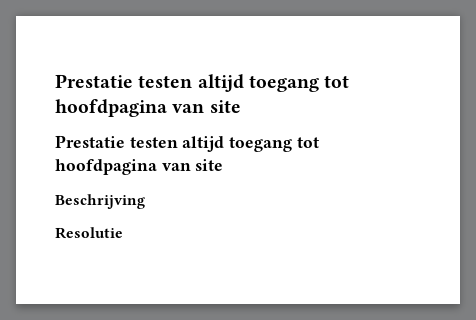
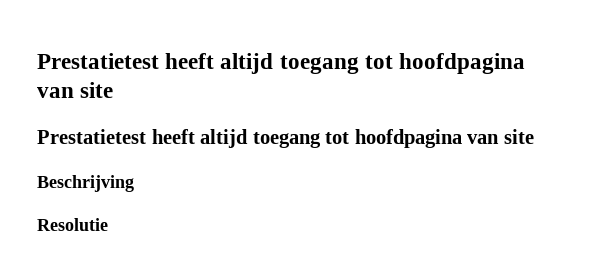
[55,74,350,92] [55,99,241,117] [55,135,178,148] Prestatie testen altijd toegang tot hoofdpagina van site // Prestatie testen -> [37,53,526,74] [37,82,114,98] [37,129,195,144] Prestatietest heeft altijd toegang tot hoofdpagina van site // Prestatietest heeft

